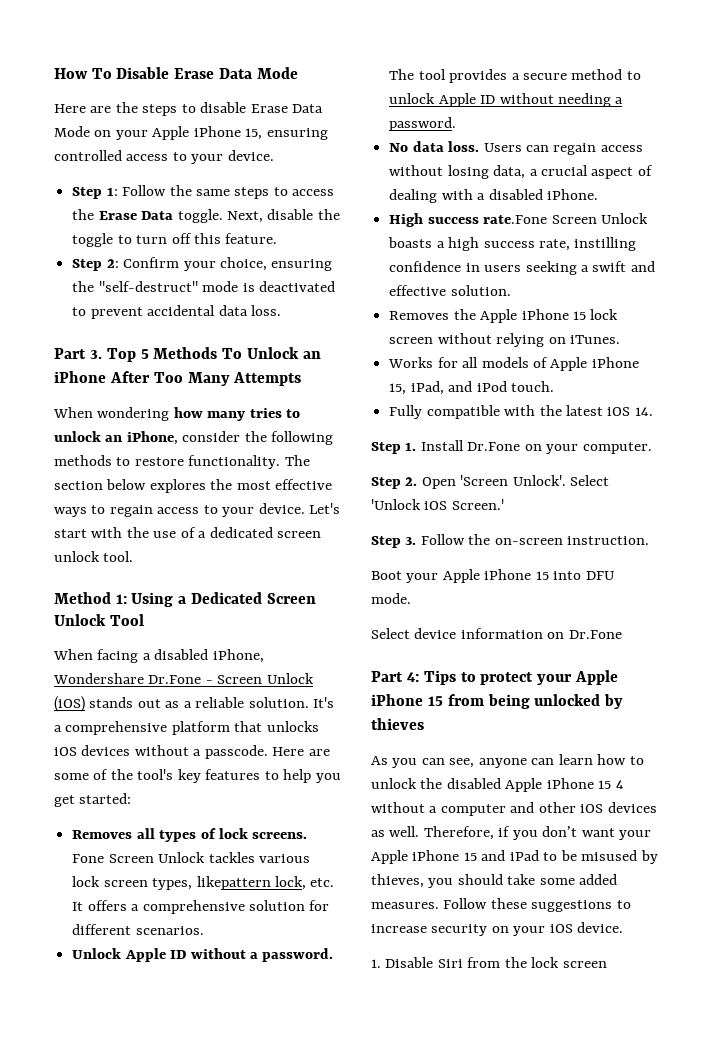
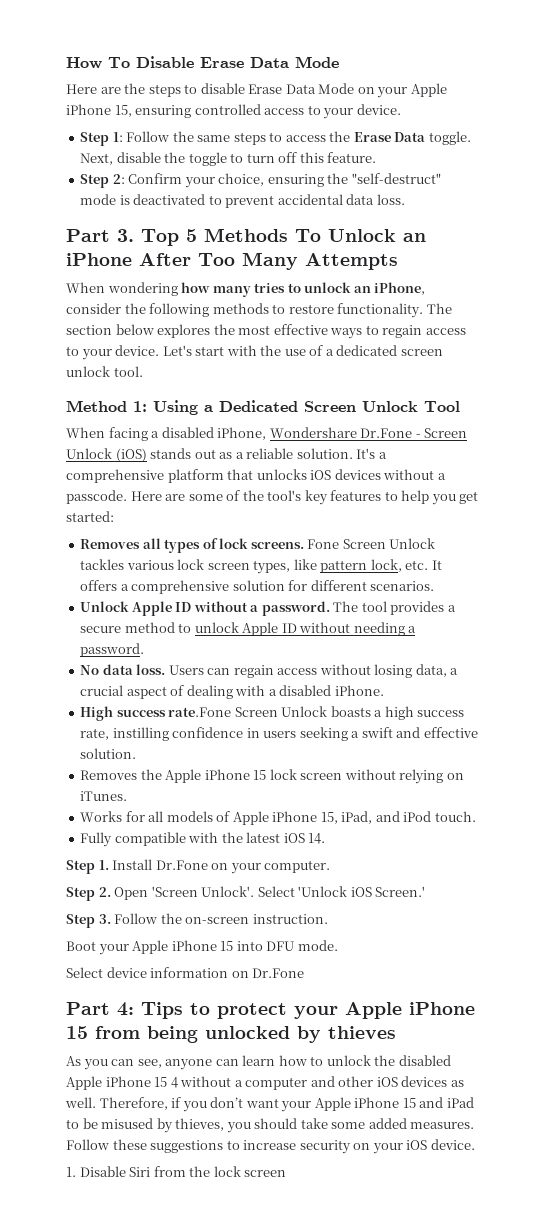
[196,876,271,890] likepattern -> [293,559,368,573] like pattern

